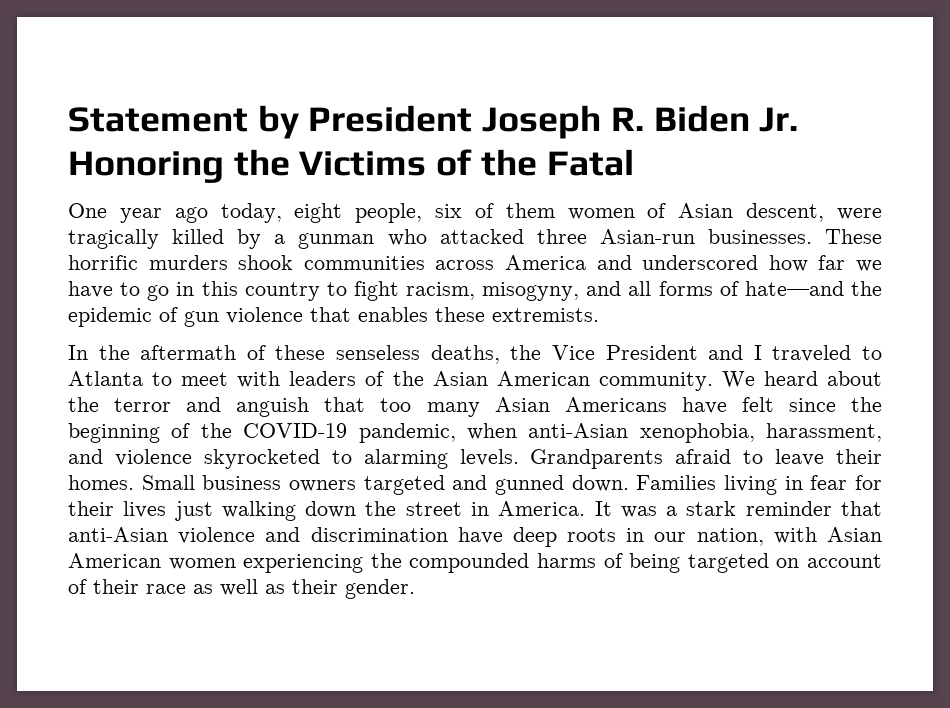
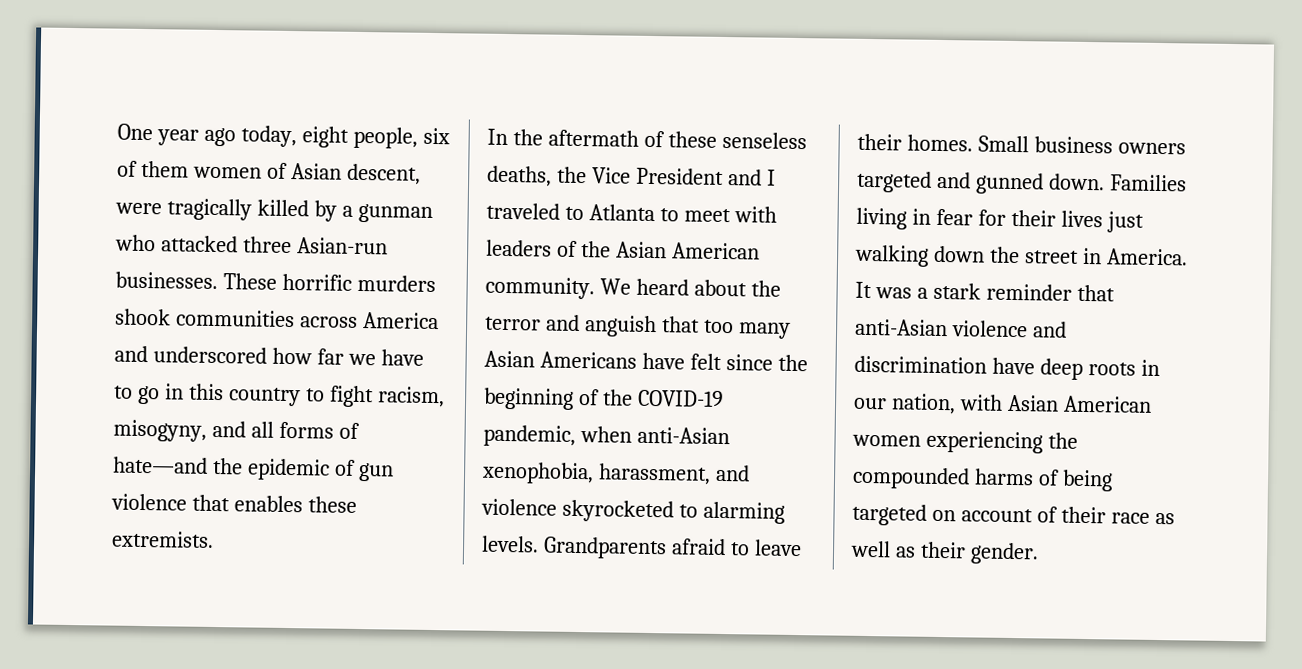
[68,105,799,139] [68,149,634,183] Statement by President Joseph R. Biden Jr. Honoring the Victims of the Fatal // -> (117, 132) none

